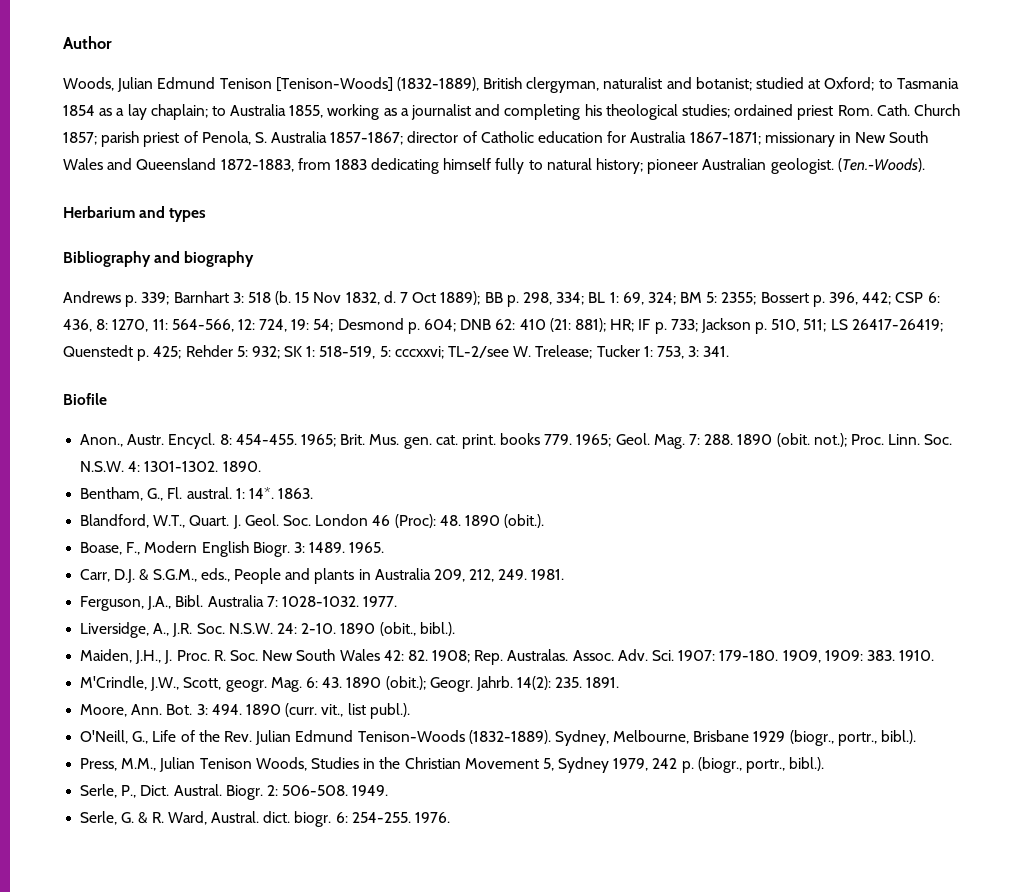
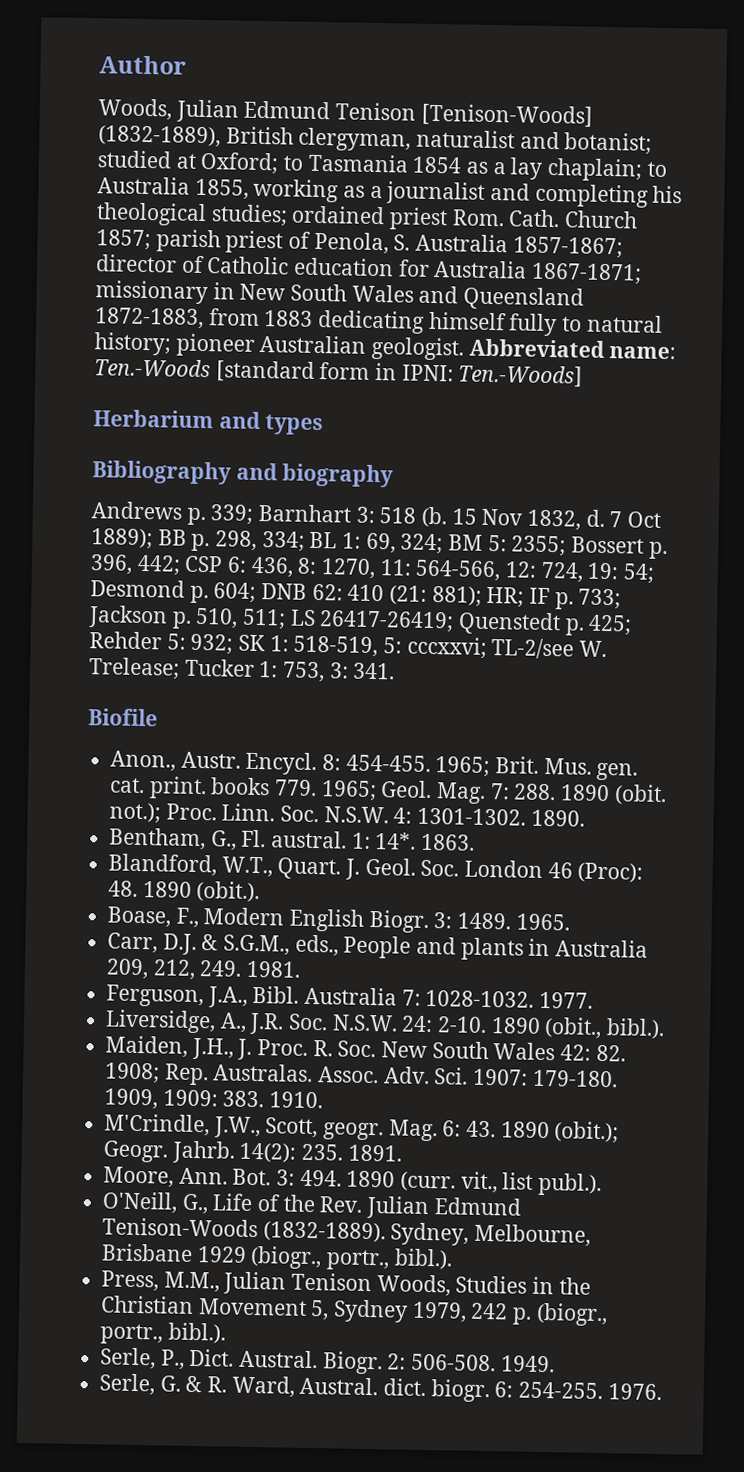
[837,158,925,172] (Ten.-Woods). -> [468,338,677,360] [94,358,584,388] Abbreviated name: Ten.-Woods [standard form in IPNI: Ten.-Woods]

